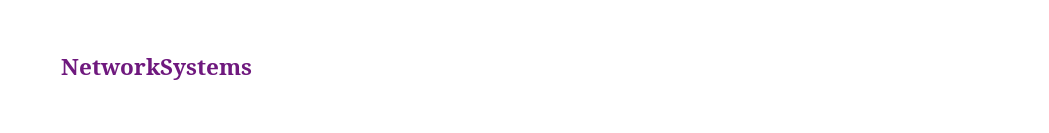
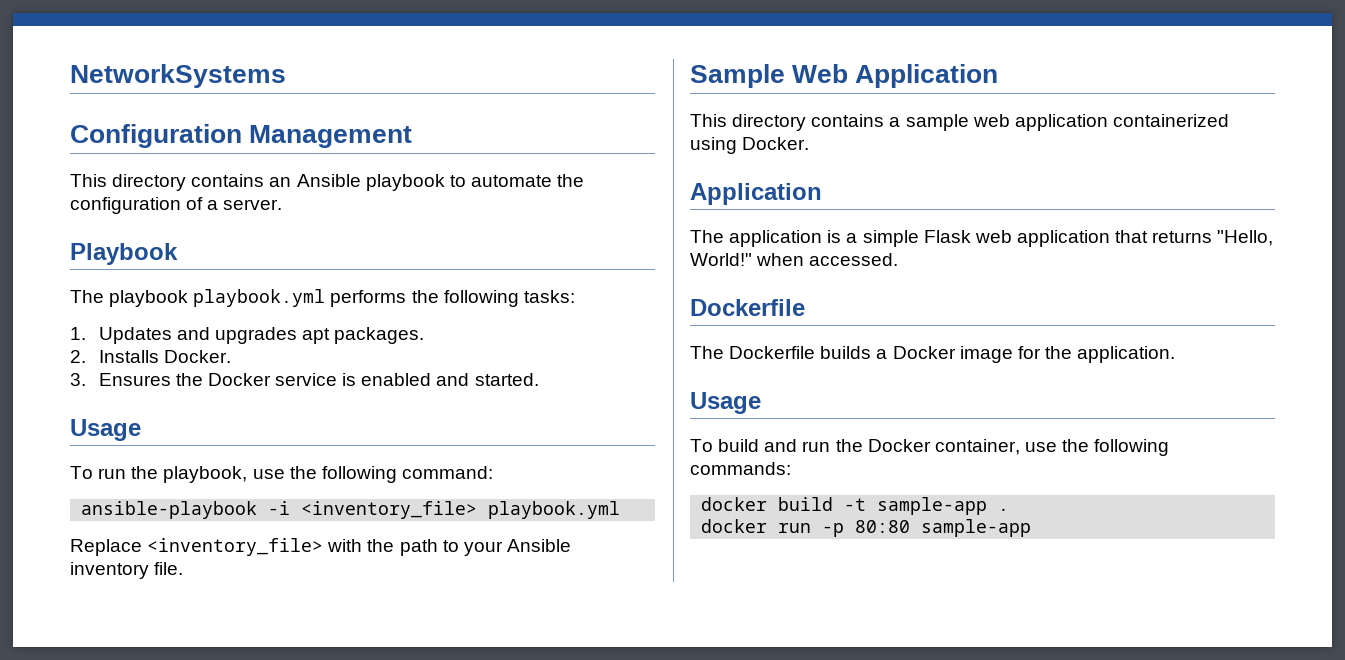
(252, 69) none -> [70,124,413,148] [70,174,585,191] [70,197,283,214] [70,243,178,265] [70,289,575,307] [70,327,425,344] [70,350,231,363] [70,373,539,386] [70,419,141,441] [70,466,493,483] [81,501,621,519] [70,538,571,556] [70,562,184,579] [690,64,999,88] [690,114,1229,131] [690,137,810,154] [690,183,822,205] [690,230,1274,247] [690,253,899,266] [690,299,805,316] [690,346,1176,363] [690,392,761,414] [690,439,1170,456] [690,462,791,475] [701,497,1010,515] [701,519,1032,537] // Configuration Management // This directory contains an Ansible playbook to automate the configuration of a server. // Playbook // The playbook playbook.yml performs the following tasks: // 1. Updates and upgrades apt packages. // 2. Installs Docker. // 3. Ensures the Docker service is enabled and started. // Usage // To run the playbook, use the following command: // ansible-playbook -i <inventory_file> playbook.yml // Replace <inventory_file> with the path to your Ansible inventory file. // Sample Web Application // This directory contains a sample web application containerized using Docker. // Application // The application is a simple Flask web application that returns "Hello, World!" when accessed. // Dockerfile // The Dockerfile builds a Docker image for the application. // Usage // To build and run the Docker container, use the following commands: // docker build -t sample-app . // docker run -p 80:80 sample-app

